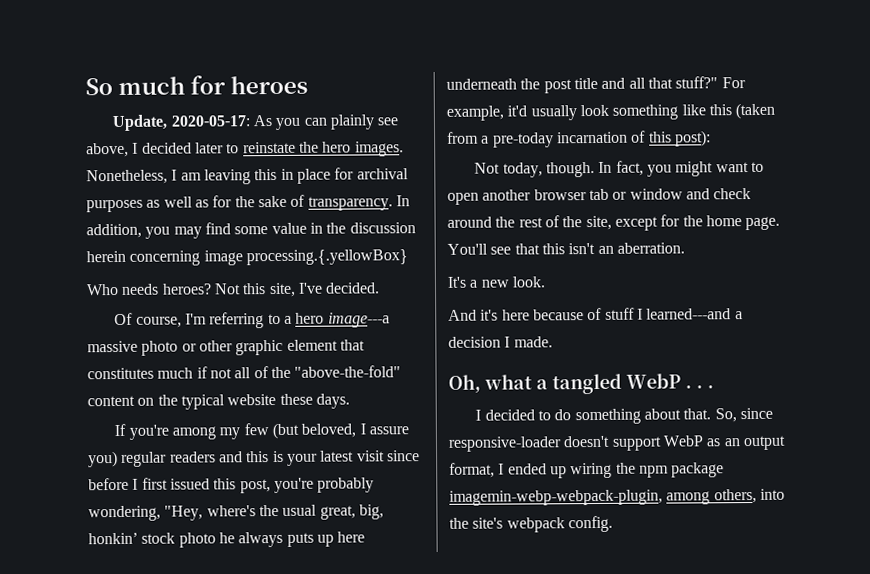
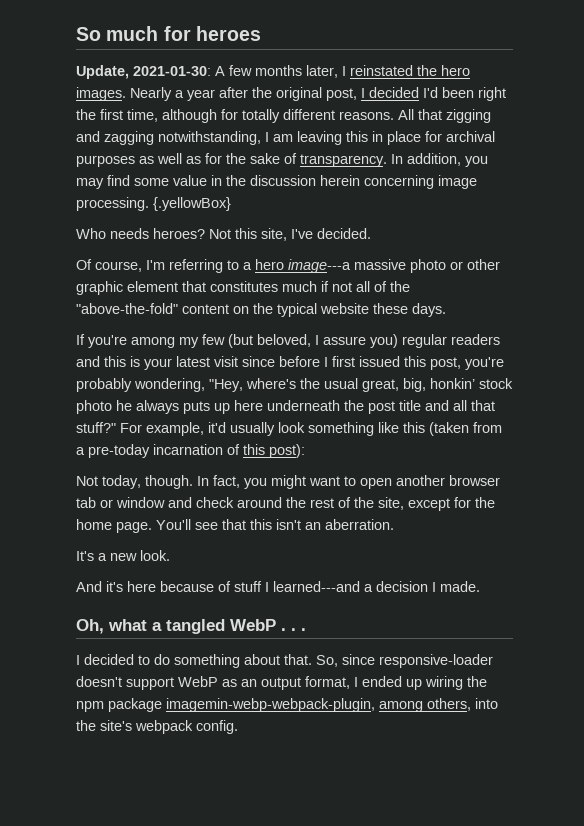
[170,114,399,130] [86,141,404,158] [86,169,168,185] 2020-05-17: As you can plainly see above, I decided later to reinstate the hero images. Nonetheless, -> [133,65,470,78] [76,87,506,101] [76,109,491,123] [76,131,261,145] 2021-01-30: A few months later, I reinstated the hero images. Nearly a year after the original post, I decided I'd been right the first time, although for totally different reasons. All that zigging and zagging notwithstanding,
[245,249,408,266] processing.{.yellowBox} -> [76,197,231,211] processing. {.yellowBox}

